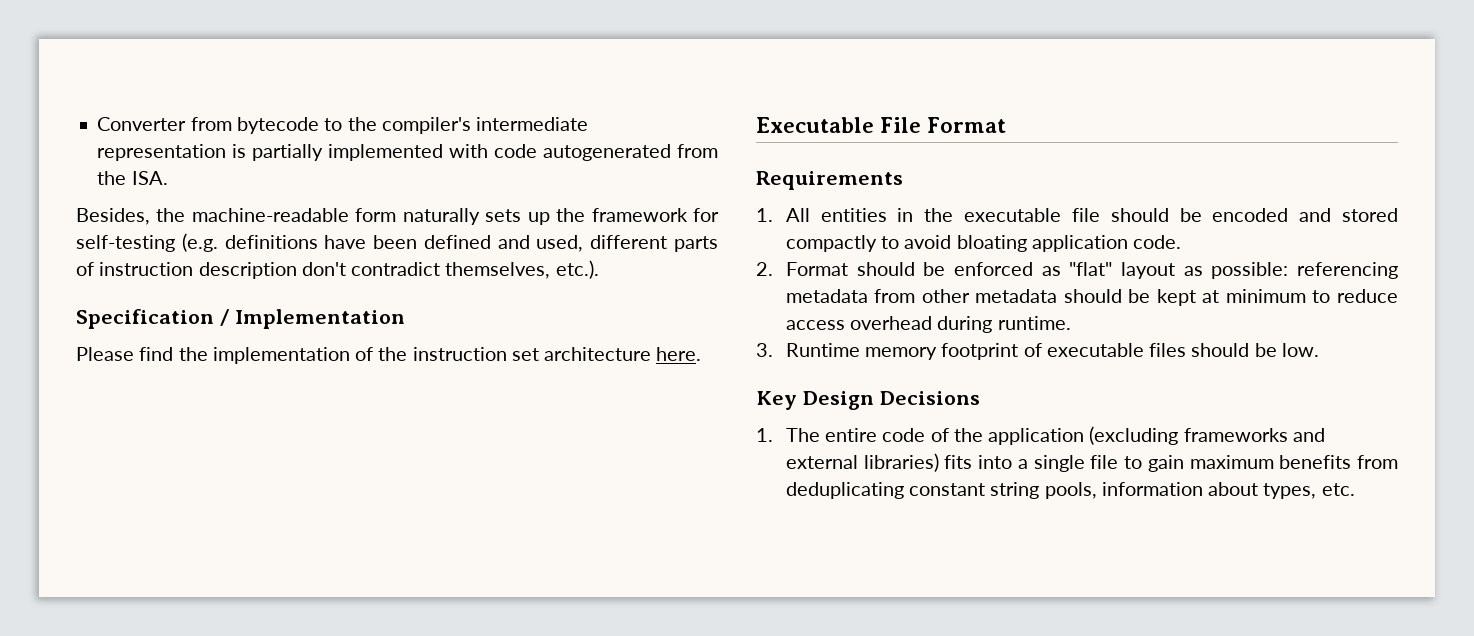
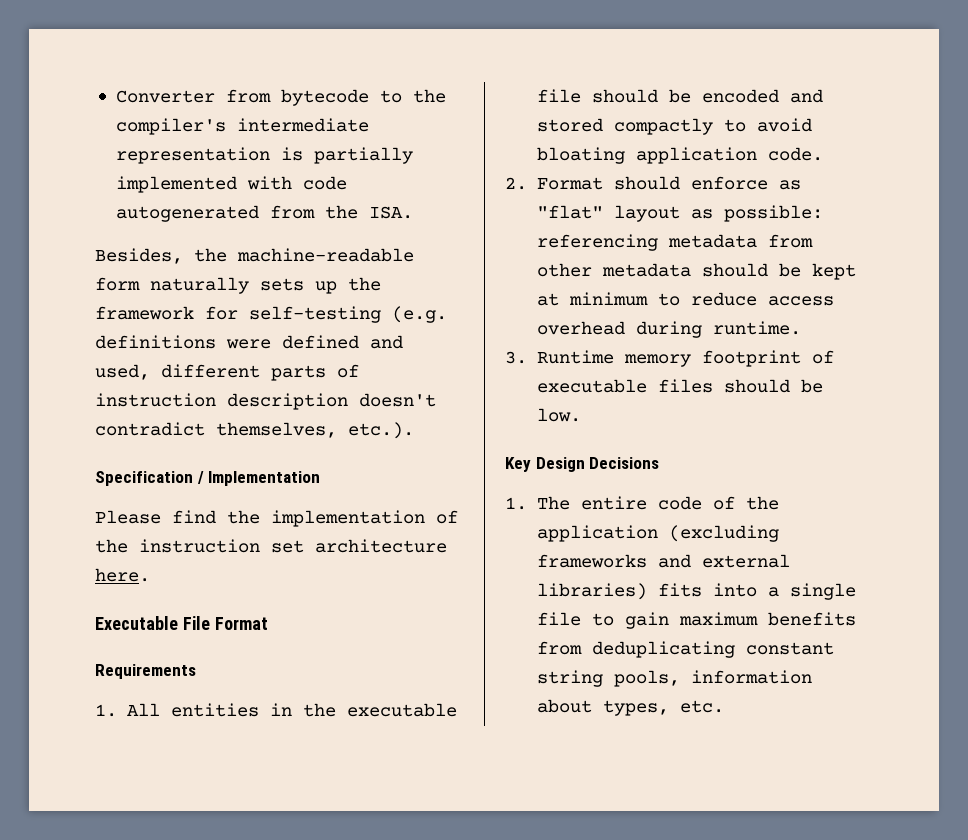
[324,235,418,249] have been -> [226,339,271,349] were
[301,262,346,276] don't -> [359,393,436,407] doesn't
[923,262,1033,276] be enforced -> [690,176,768,190] enforce

